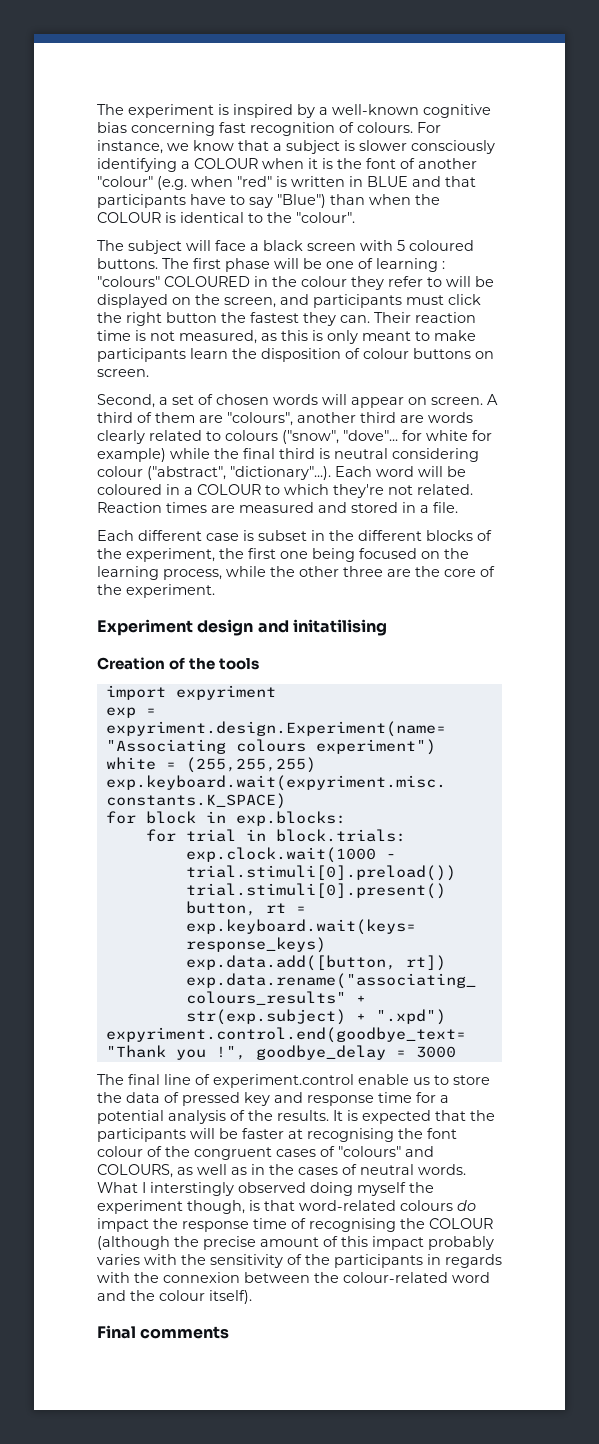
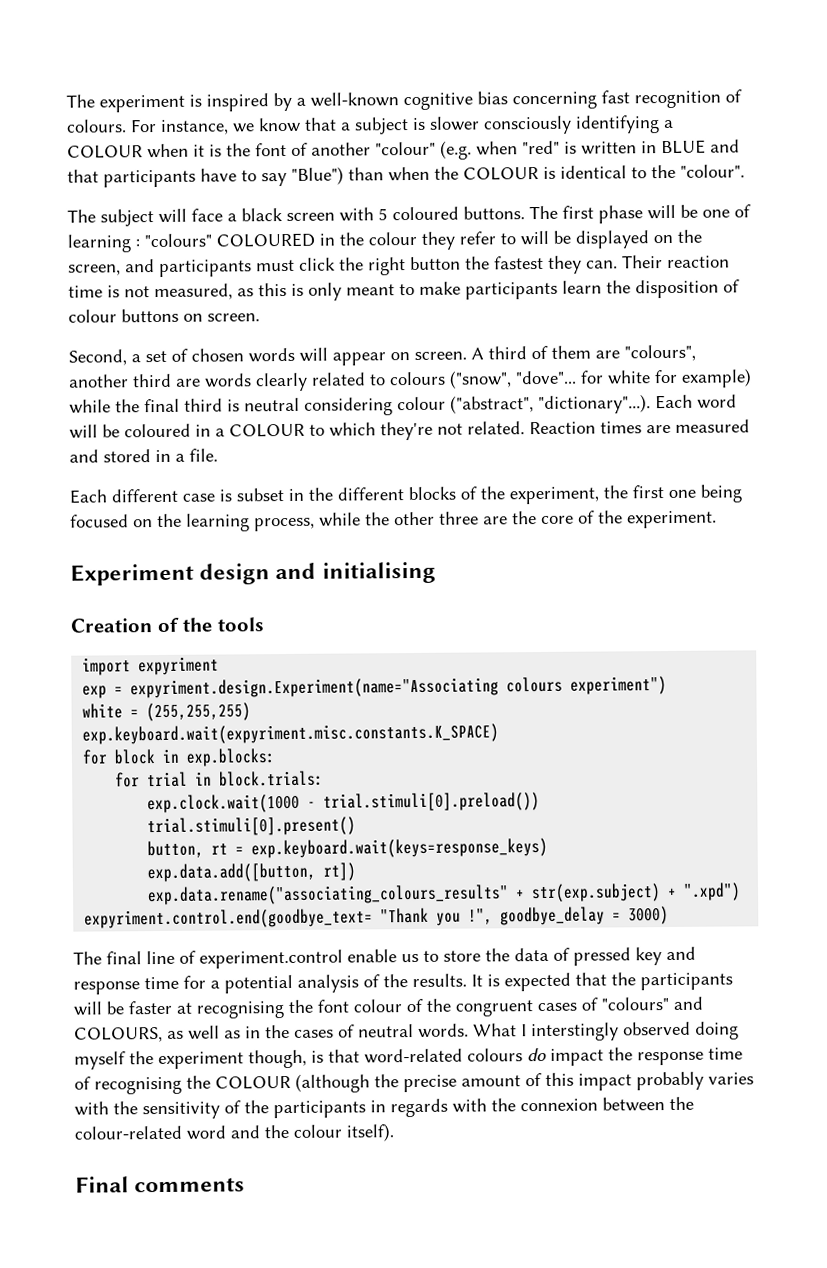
[292,619,387,636] initatilising -> [321,561,436,584] initialising
[415,1046,456,1058] 3000 -> [628,906,670,925] 3000)

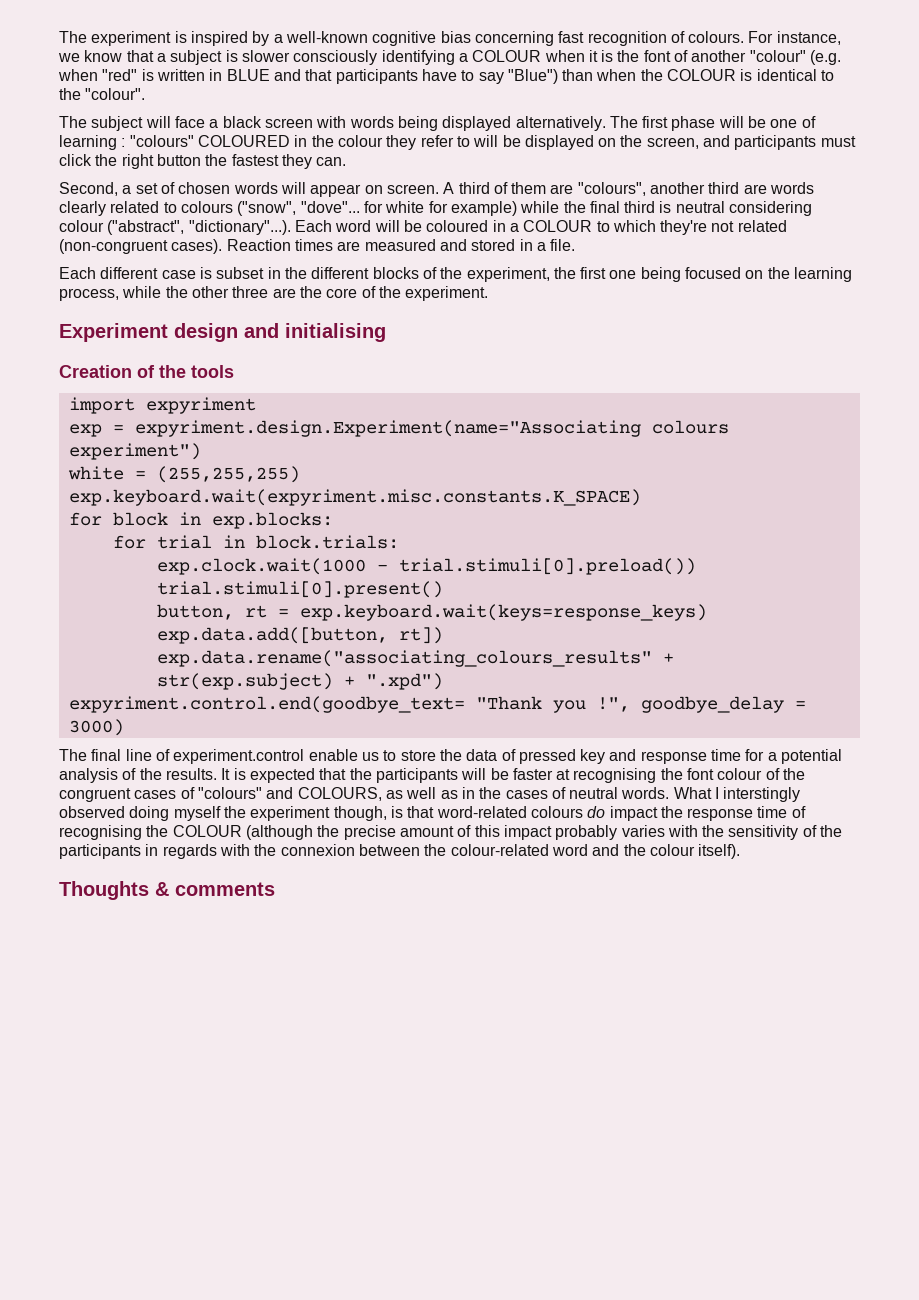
[378,206,525,221] 5 coloured buttons. -> [349,116,606,131] words being displayed alternatively.
[622,255,730,269] [68,279,740,301] [68,308,260,323] Their reaction time is not measured, as this is only meant to make participants learn the disposition of colour buttons on screen. -> (347, 161) none
[467,421,525,435] related. -> [737,220,787,232] [59,239,223,254] related (non-congruent cases).
[75,1176,129,1193] Final -> [59,881,169,900] Thoughts &

